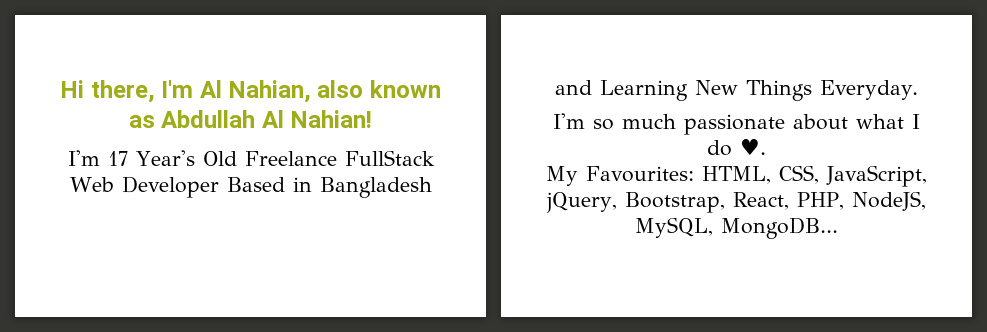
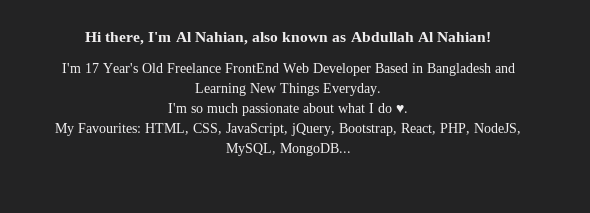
[344,150,435,166] FullStack -> [224,63,279,73] FrontEnd

